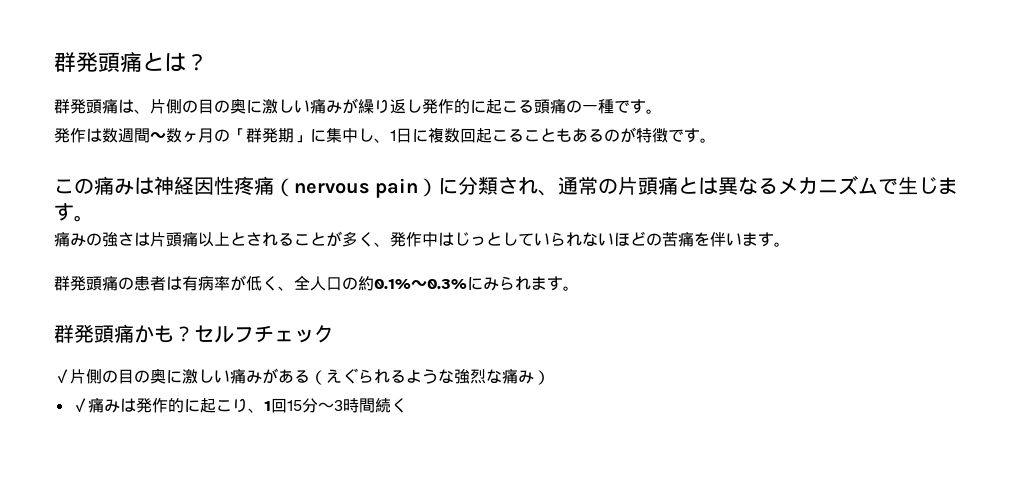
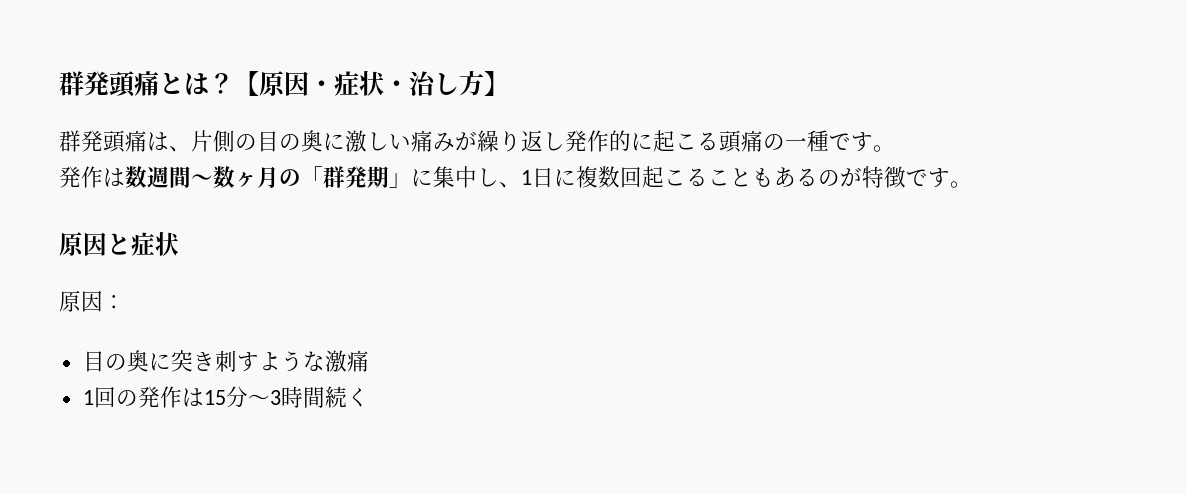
(208, 62) none -> [234,70,509,96] 【原因・症状・治し方】
[54,175,959,198] [54,203,94,222] [54,231,790,247] [54,275,579,291] [54,324,334,343] [54,368,550,385] [71,397,287,413] この痛みは神経因性疼痛（nervous pain）に分類され、通常の片頭痛とは異なるメカニズムで生じます。 // 痛みの強さは片頭痛以上とされることが多く、発作中はじっとしていられないほどの苦痛を伴います。 // 群発頭痛の患者は有病率が低く、全人口の約0.1%〜0.3%にみられます。 // 群発頭痛かも？セルフチェック // ✓片側の目の奥に激しい痛みがある（えぐられるような強烈な痛み） // ✓痛みは発作的に起こり、1回 -> [59,232,179,256] [59,290,125,312] [82,350,369,372] [82,386,204,408] 原因と症状 // 原因： // 目の奥に突き刺すような激痛 // 1回の発作は

